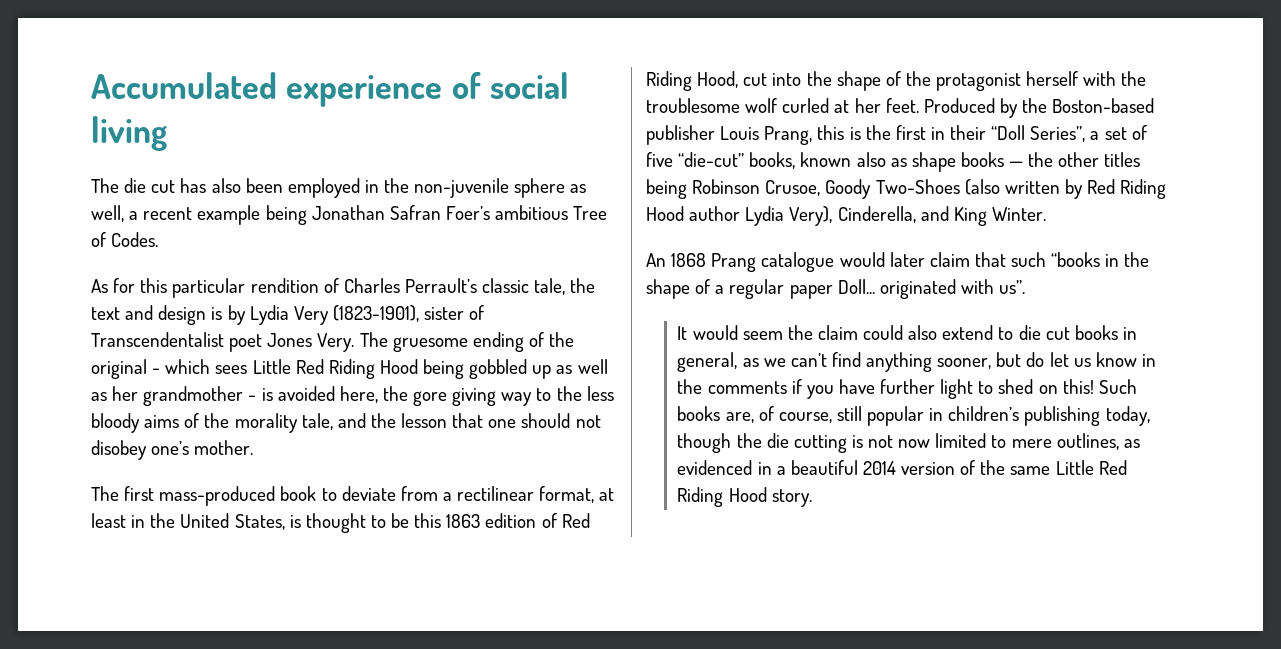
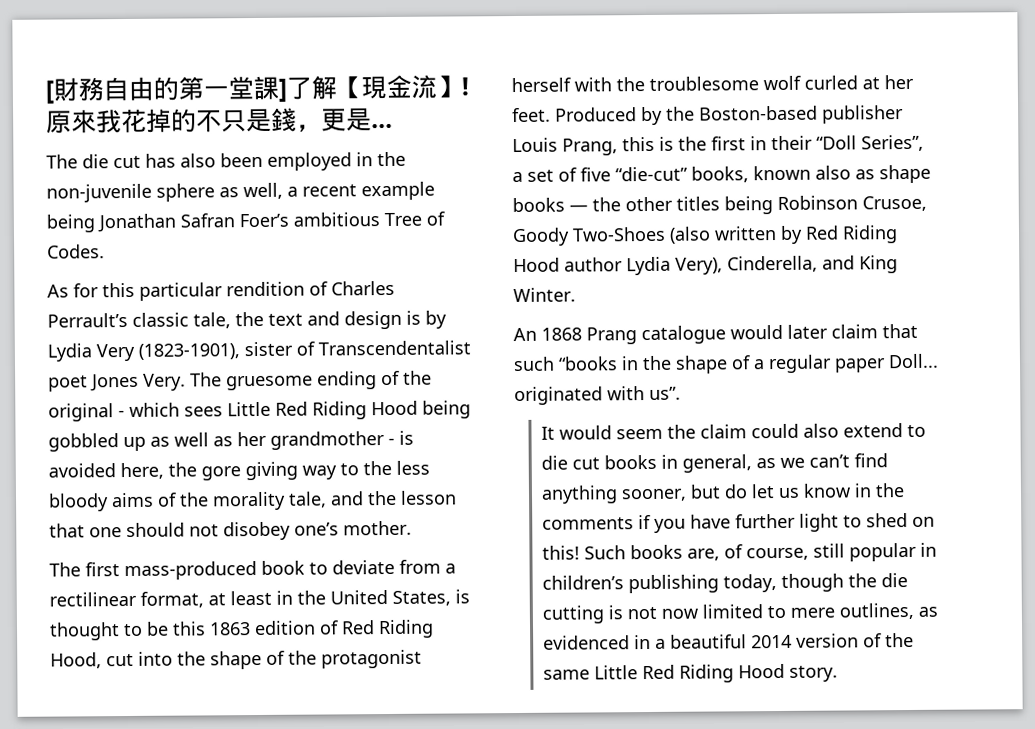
[91,72,569,107] [91,116,167,151] Accumulated experience of social living -> [45,74,469,105] [46,107,393,134] [財務自由的第一堂課]了解【現金流】!原來我花掉的不只是錢，更是...

